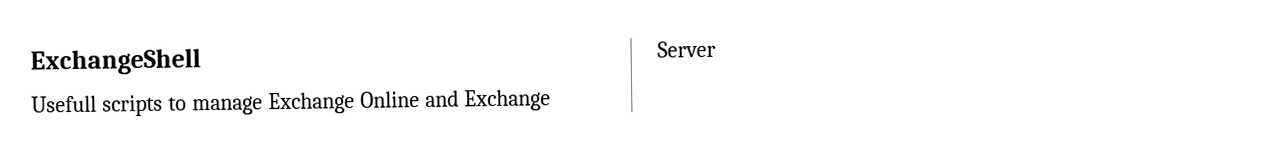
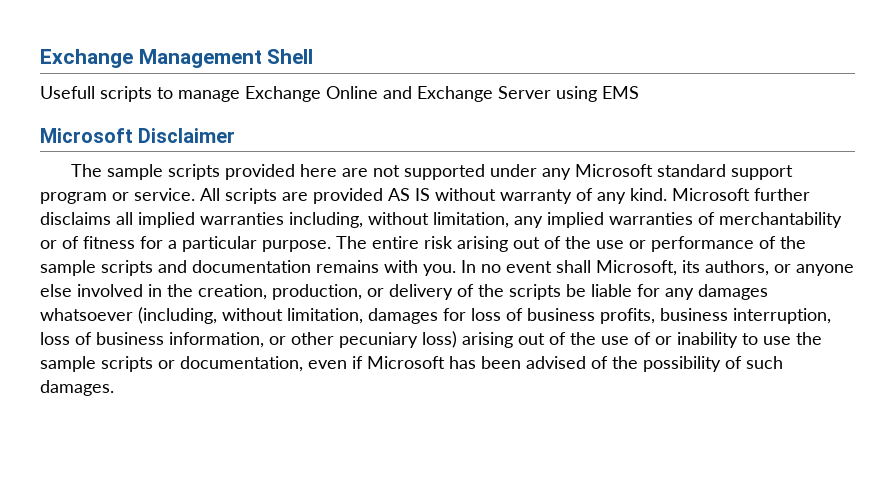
[30,48,201,76] ExchangeShell -> [40,49,314,68] Exchange Management Shell
(716, 49) none -> [556,86,639,102] [40,128,236,143] [71,164,794,180] [40,188,810,204] [40,212,842,228] [40,236,806,252] [40,260,854,276] [40,284,768,300] [40,307,831,324] [40,331,822,348] [40,356,783,372] [40,380,114,396] using EMS // Microsoft Disclaimer // The sample scripts provided here are not supported under any Microsoft standard support program or service. All scripts are provided AS IS without warranty of any kind. Microsoft further disclaims all implied warranties including, without limitation, any implied warranties of merchantability or of fitness for a particular purpose. The entire risk arising out of the use or performance of the sample scripts and documentation remains with you. In no event shall Microsoft, its authors, or anyone else involved in the creation, production, or delivery of the scripts be liable for any damages whatsoever (including, without limitation, damages for loss of business profits, business interruption, loss of business information, or other pecuniary loss) arising out of the use of or inability to use the sample scripts or documentation, even if Microsoft has been advised of the possibility of such damages.

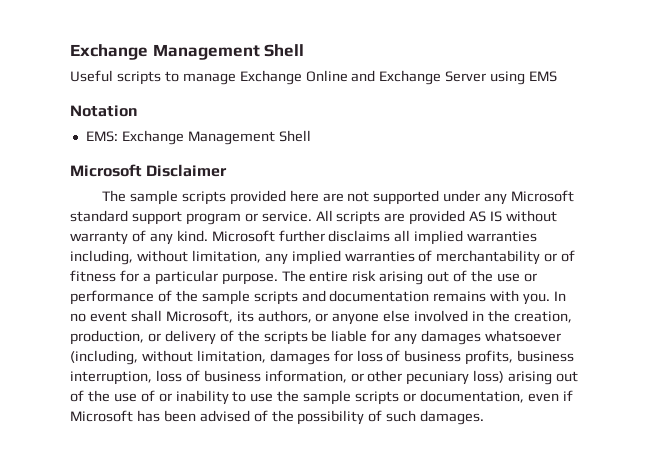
[40,49,314,68] [40,86,95,99] Exchange Management Shell // Usefull -> [70,44,305,60] [70,70,113,82] Exchange Management Shell // Useful
(639, 92) none -> [70,105,138,117] [85,130,311,145] // Notation // EMS: Exchange Management Shell

